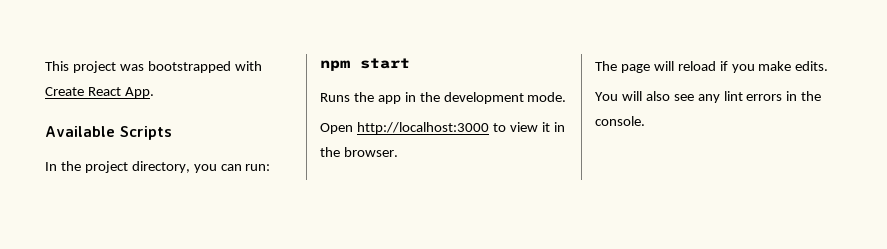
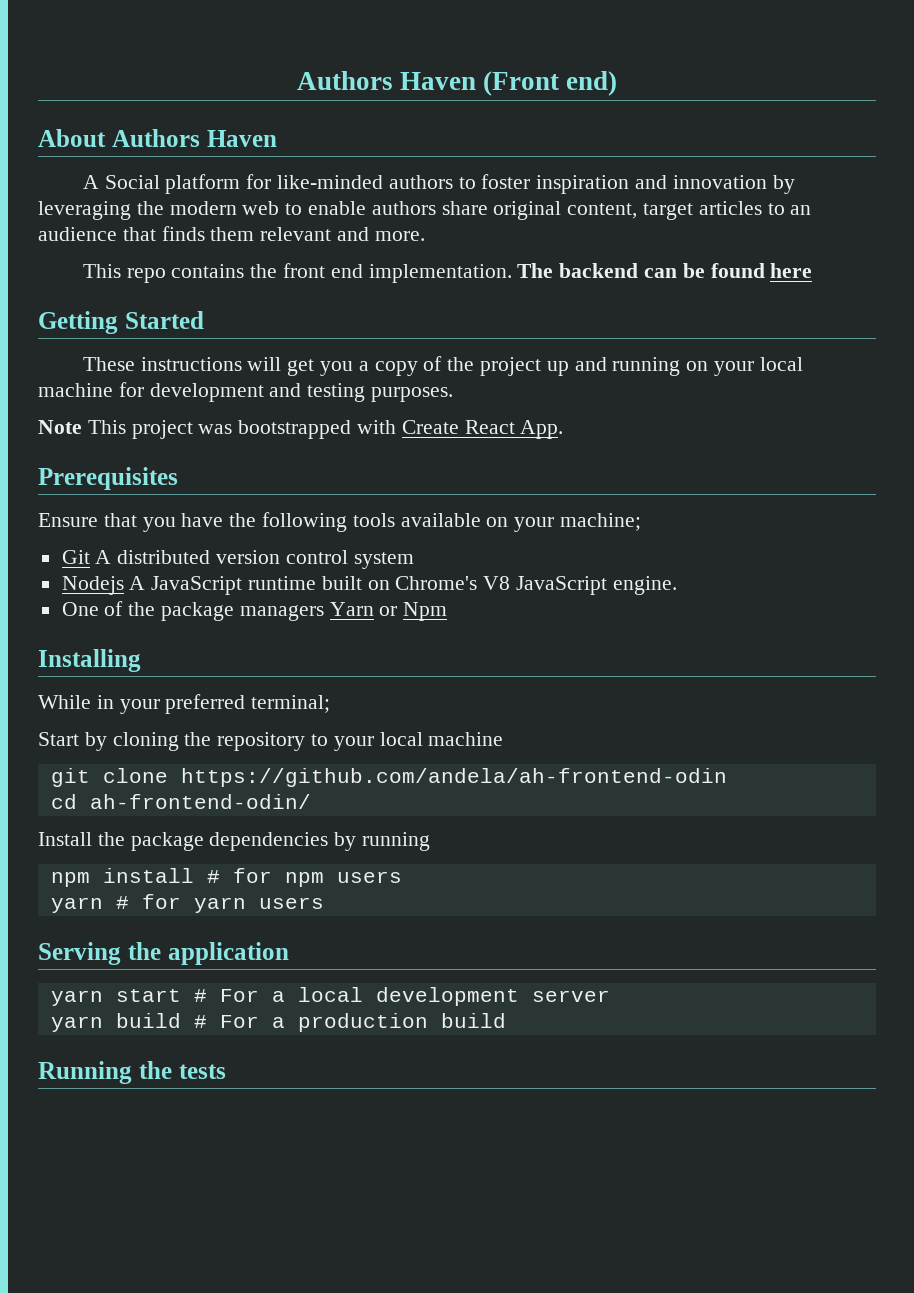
(45, 66) none -> [296,71,618,96] [38,129,277,147] [82,174,795,194] [38,201,812,220] [38,226,425,241] [82,263,813,283] [38,311,204,334] [82,356,803,376] [38,382,454,402] [38,420,82,434] Authors Haven (Front end) // About Authors Haven // A Social platform for like-minded authors to foster inspiration and innovation by leveraging the modern web to enable authors share original content, target articles to an audience that finds them relevant and more. // This repo contains the front end implementation. The backend can be found here // Getting Started // These instructions will get you a copy of the project up and running on your local machine for development and testing purposes. // Note
[45,126,172,140] [45,161,271,173] [320,58,410,71] [320,92,567,104] [320,122,565,134] [320,147,398,157] [595,61,829,73] [595,91,822,103] [595,116,645,126] Available Scripts // In the project directory, you can run: // npm start // Runs the app in the development mode. // Open http://localhost:3000 to view it in the browser. // The page will reload if you make edits. // You will also see any lint errors in the console. -> [38,467,178,490] [38,512,642,532] [61,550,414,569] [61,576,677,595] [61,601,448,621] [38,649,141,672] [38,694,331,714] [38,732,504,751] [50,768,727,787] [50,794,311,809] [38,832,431,851] [50,868,402,887] [50,894,324,913] [38,942,289,965] [50,987,610,1006] [50,1013,506,1032] [38,1061,226,1084] Prerequisites // Ensure that you have the following tools available on your machine; // Git A distributed version control system // Nodejs A JavaScript runtime built on Chrome's V8 JavaScript engine. // One of the package managers Yarn or Npm // Installing // While in your preferred terminal; // Start by cloning the repository to your local machine // git clone https://github.com/andela/ah-frontend-odin // cd ah-frontend-odin/ // Install the package dependencies by running // npm install # for npm users // yarn # for yarn users // Serving the application // yarn start # For a local development server // yarn build # For a production build // Running the tests

